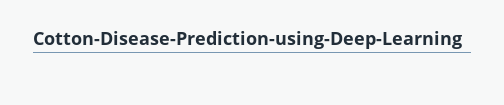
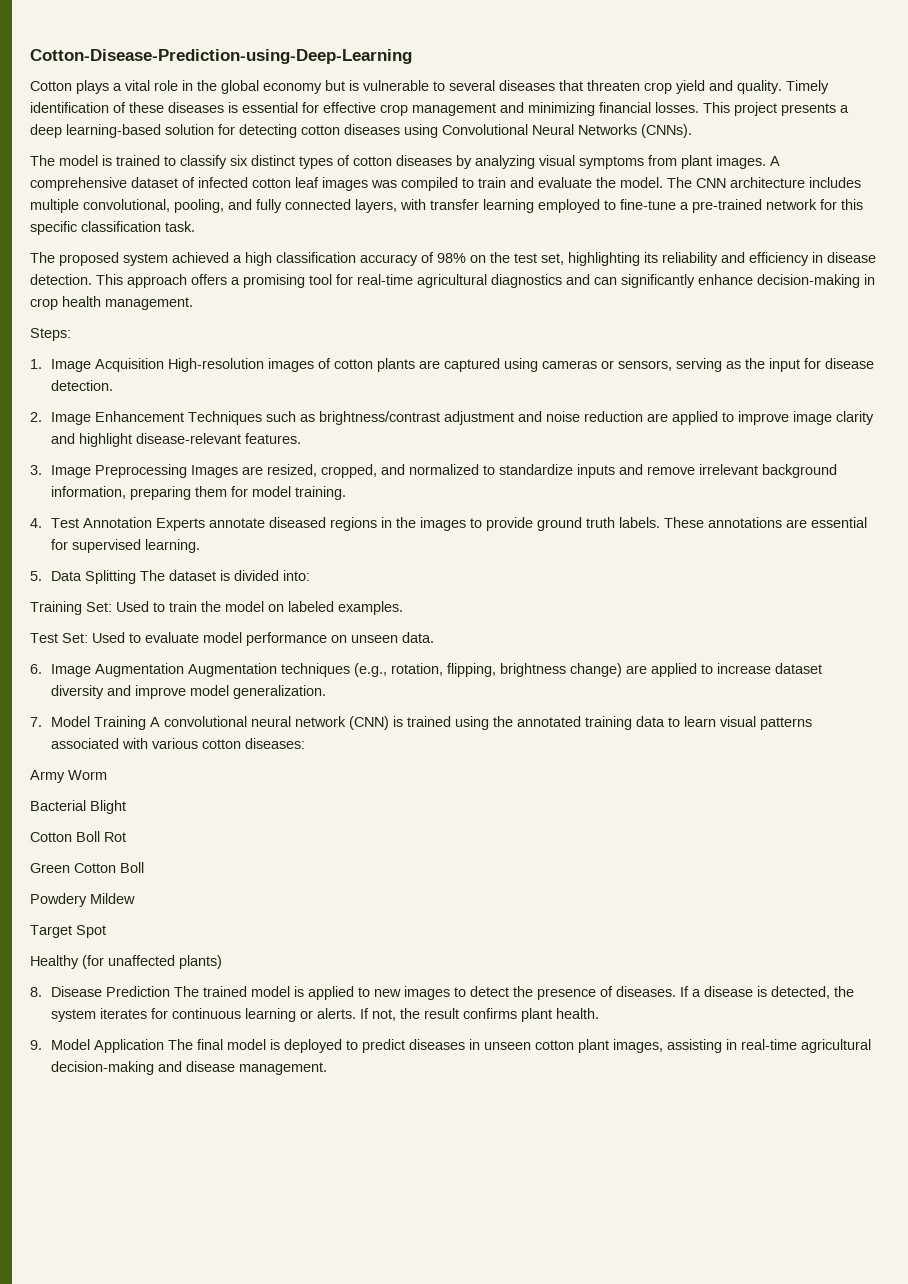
(462, 40) none -> [30,80,829,94] [30,102,849,116] [30,124,692,138] [30,155,780,169] [30,177,861,191] [30,199,863,213] [30,221,195,235] [30,252,876,266] [30,274,875,288] [30,296,193,310] [30,328,71,341] [30,358,875,372] [51,380,114,391] [30,411,875,425] [51,433,302,447] [30,464,838,478] [51,486,347,500] [30,517,868,531] [51,539,201,553] [30,570,311,584] [30,601,403,615] [30,632,434,646] [30,663,823,677] [51,685,327,699] [30,716,813,730] [51,738,306,749] [30,770,107,783] [30,800,126,814] [30,831,126,842] [30,862,144,873] [30,893,135,907] [30,925,106,938] [30,955,222,969] [30,986,855,1000] [51,1008,600,1022] [30,1039,872,1053] [51,1061,328,1075] // Cotton plays a vital role in the global economy but is vulnerable to several diseases that threaten crop yield and quality. Timely identification of these diseases is essential for effective crop management and minimizing financial losses. This project presents a deep learning-based solution for detecting cotton diseases using Convolutional Neural Networks (CNNs). // The model is trained to classify six distinct types of cotton diseases by analyzing visual symptoms from plant images. A comprehensive dataset of infected cotton leaf images was compiled to train and evaluate the model. The CNN architecture includes multiple convolutional, pooling, and fully connected layers, with transfer learning employed to fine-tune a pre-trained network for this specific classification task. // The proposed system achieved a high classification accuracy of 98% on the test set, highlighting its reliability and efficiency in disease detection. This approach offers a promising tool for real-time agricultural diagnostics and can significantly enhance decision-making in crop health management. // Steps: // 1. Image Acquisition High-resolution images of cotton plants are captured using cameras or sensors, serving as the input for disease detection. // 2. Image Enhancement Techniques such as brightness/contrast adjustment and noise reduction are applied to improve image clarity and highlight disease-relevant features. // 3. Image Preprocessing Images are resized, cropped, and normalized to standardize inputs and remove irrelevant background information, preparing them for model training. // 4. Test Annotation Experts annotate diseased regions in the images to provide ground truth labels. These annotations are essential for supervised learning. // 5. Data Splitting The dataset is divided into: // Training Set: Used to train the model on labeled examples. // Test Set: Used to evaluate model performance on unseen data. // 6. Image Augmentation Augmentation techniques (e.g., rotation, flipping, brightness change) are applied to increase dataset diversity and improve model generalization. // 7. Model Training A convolutional neural network (CNN) is trained using the annotated training data to learn visual patterns associated with various cotton diseases: // Army Worm // Bacterial Blight // Cotton Boll Rot // Green Cotton Boll // Powdery Mildew // Target Spot // Healthy (for unaffected plants) // 8. Disease Prediction The trained model is applied to new images to detect the presence of diseases. If a disease is detected, the system iterates for continuous learning or alerts. If not, the result confirms plant health. // 9. Model Application The final model is deployed to predict diseases in unseen cotton plant images, assisting in real-time agricultural decision-making and disease management.

